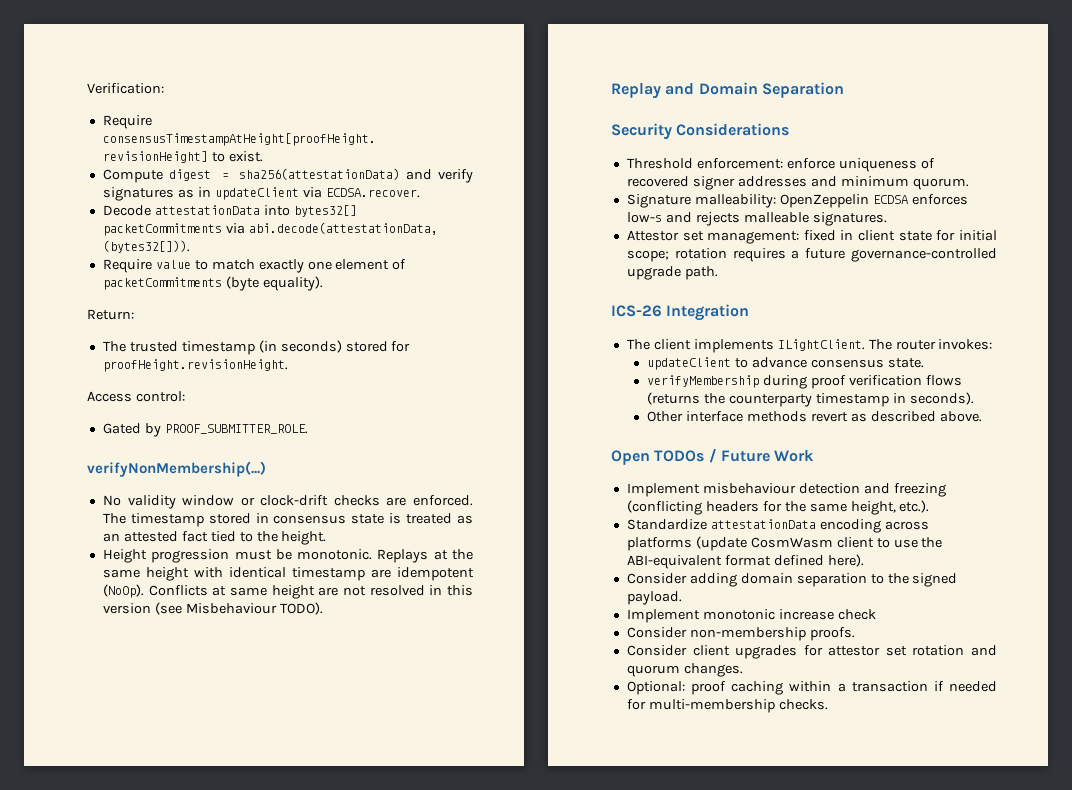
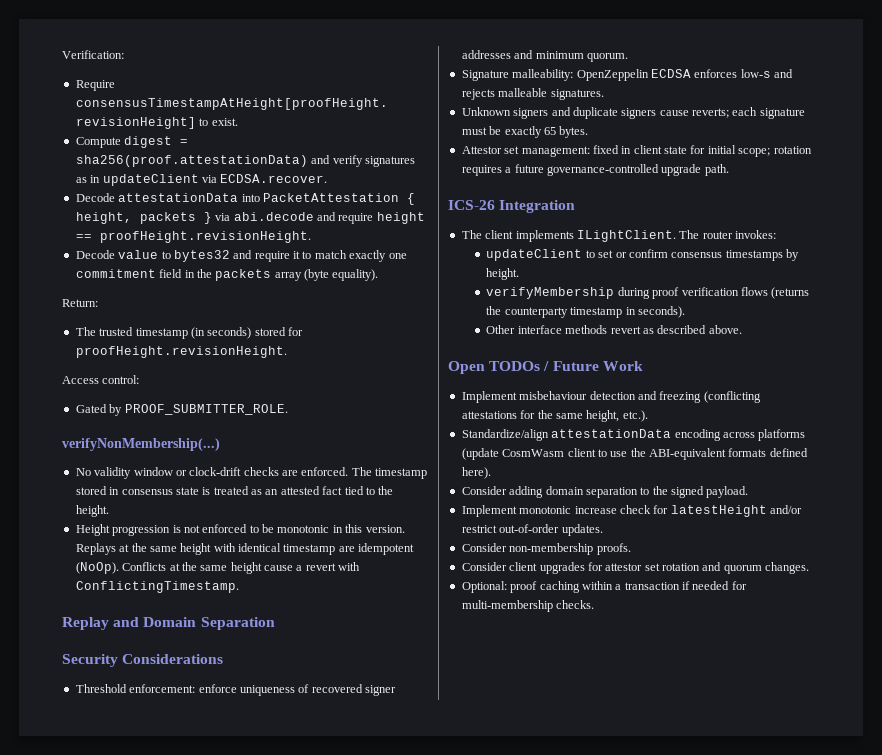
[239,168,401,180] sha256(attestationData) -> [75,155,308,167] sha256(proof.attestationData)
[293,205,357,217] [102,222,438,236] [102,240,190,253] [102,259,407,273] [102,277,222,290] bytes32[] packetCommitments via abi.decode(attestationData, (bytes32[])). // Require value to match exactly one element of packetCommitments -> [262,193,415,205] [75,212,425,224] [75,231,311,243] [75,250,407,262] [75,269,302,281] PacketAttestation { height, packets } via abi.decode and require height == proofHeight.revisionHeight. // Decode value to bytes32 and require it to match exactly one commitment field in the packets array
[234,549,373,560] must be monotonic. -> [172,524,405,533] is not enforced to be monotonic in this version.
[229,585,473,599] [102,602,323,615] same height are not resolved in this version (see Misbehaviour TODO). -> [181,562,361,574] [75,581,239,593] the same height cause a revert with ConflictingTimestamp.
(887, 219) none -> [461,107,805,119] [461,126,589,138] // Unknown signers and duplicate signers cause reverts; each signature must be exactly 65 bytes.
[751,357,924,368] advance consensus state. -> [598,249,800,261] [486,268,520,280] set or confirm consensus timestamps by height.
[705,501,759,512] headers -> [461,411,517,419] attestations
[626,519,707,530] Standardize -> [461,429,549,441] Standardize/align
[724,555,771,566] format -> [728,448,767,457] formats
(876, 614) none -> [653,505,802,517] [461,524,603,536] for latestHeight and/or restrict out-of-order updates.

